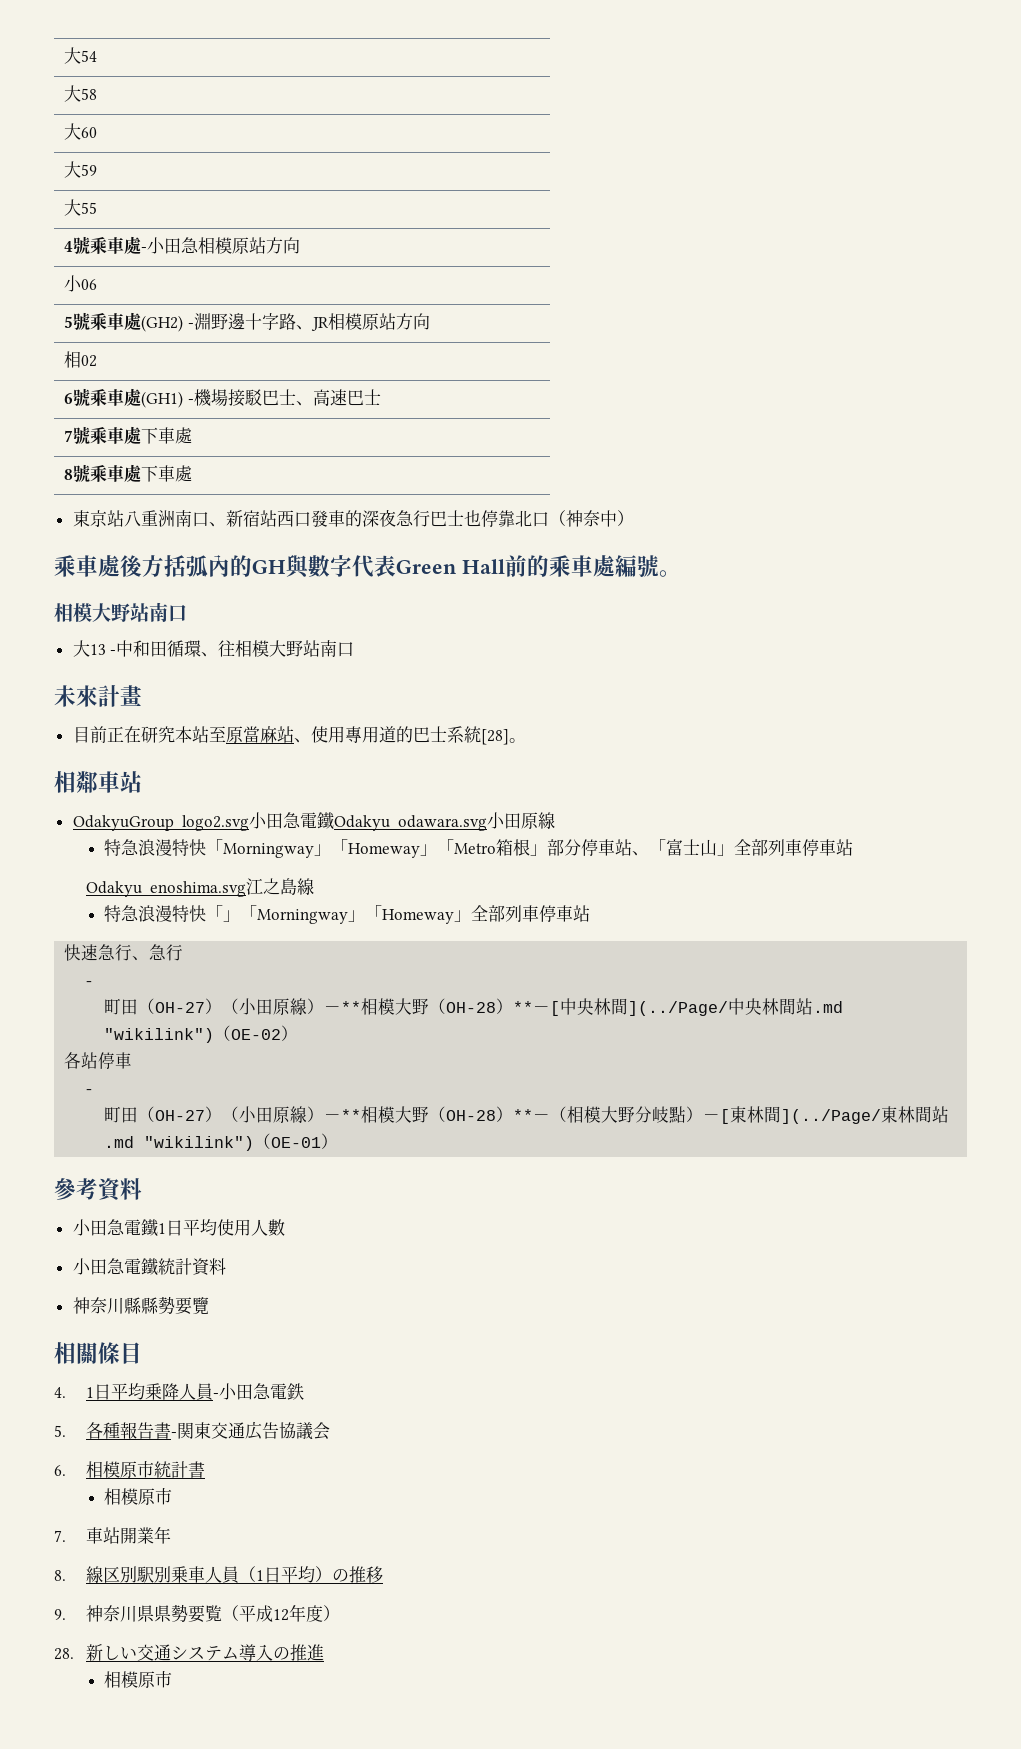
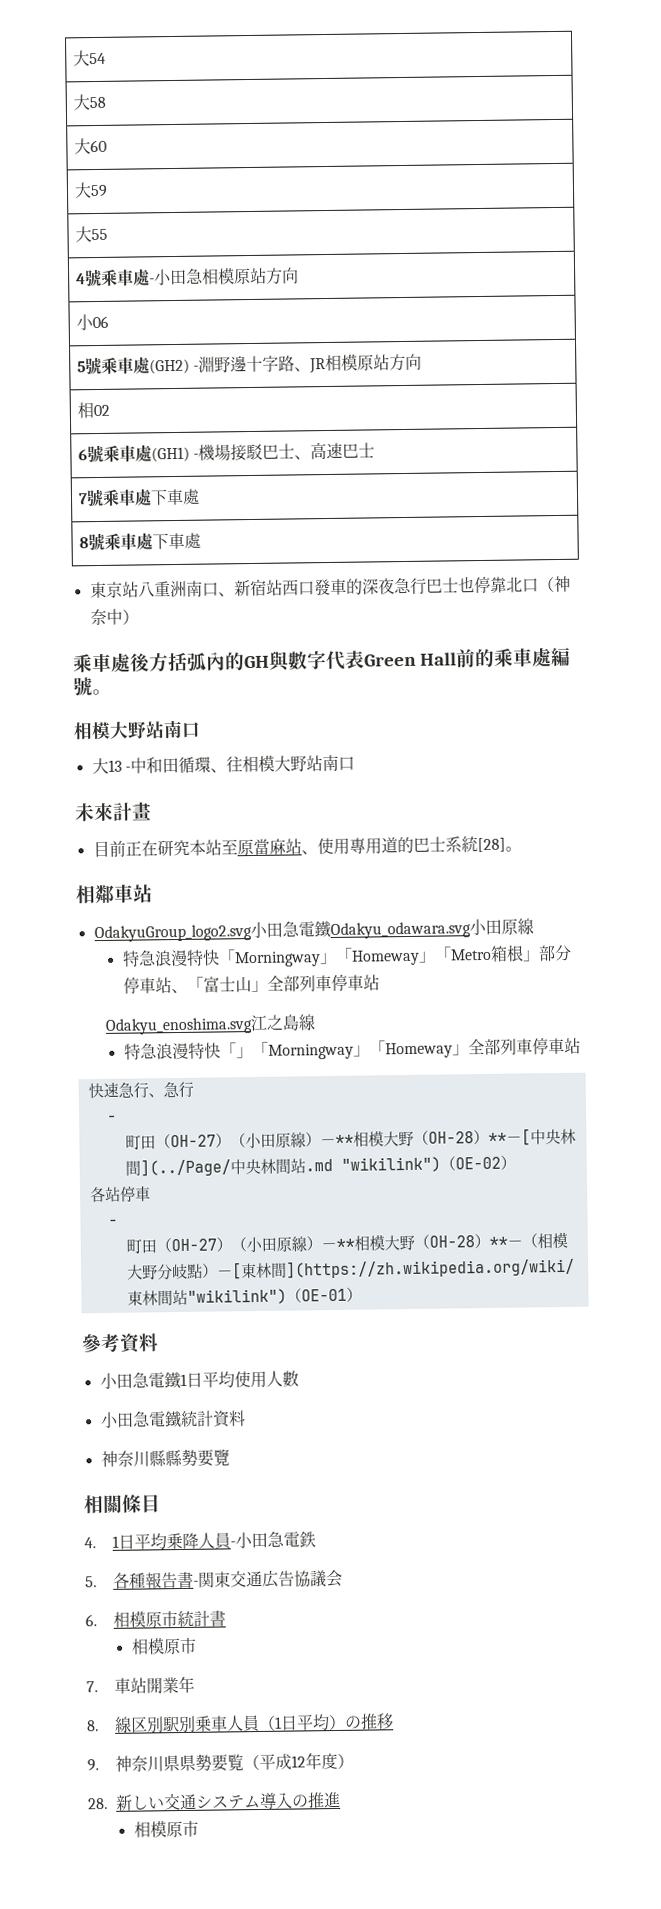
[781,1109,882,1124] ](../Page/ -> [285,1257,575,1279] ](https://zh.wikipedia.org/wiki/
[104,1136,135,1148] .md -> (188, 1297) none

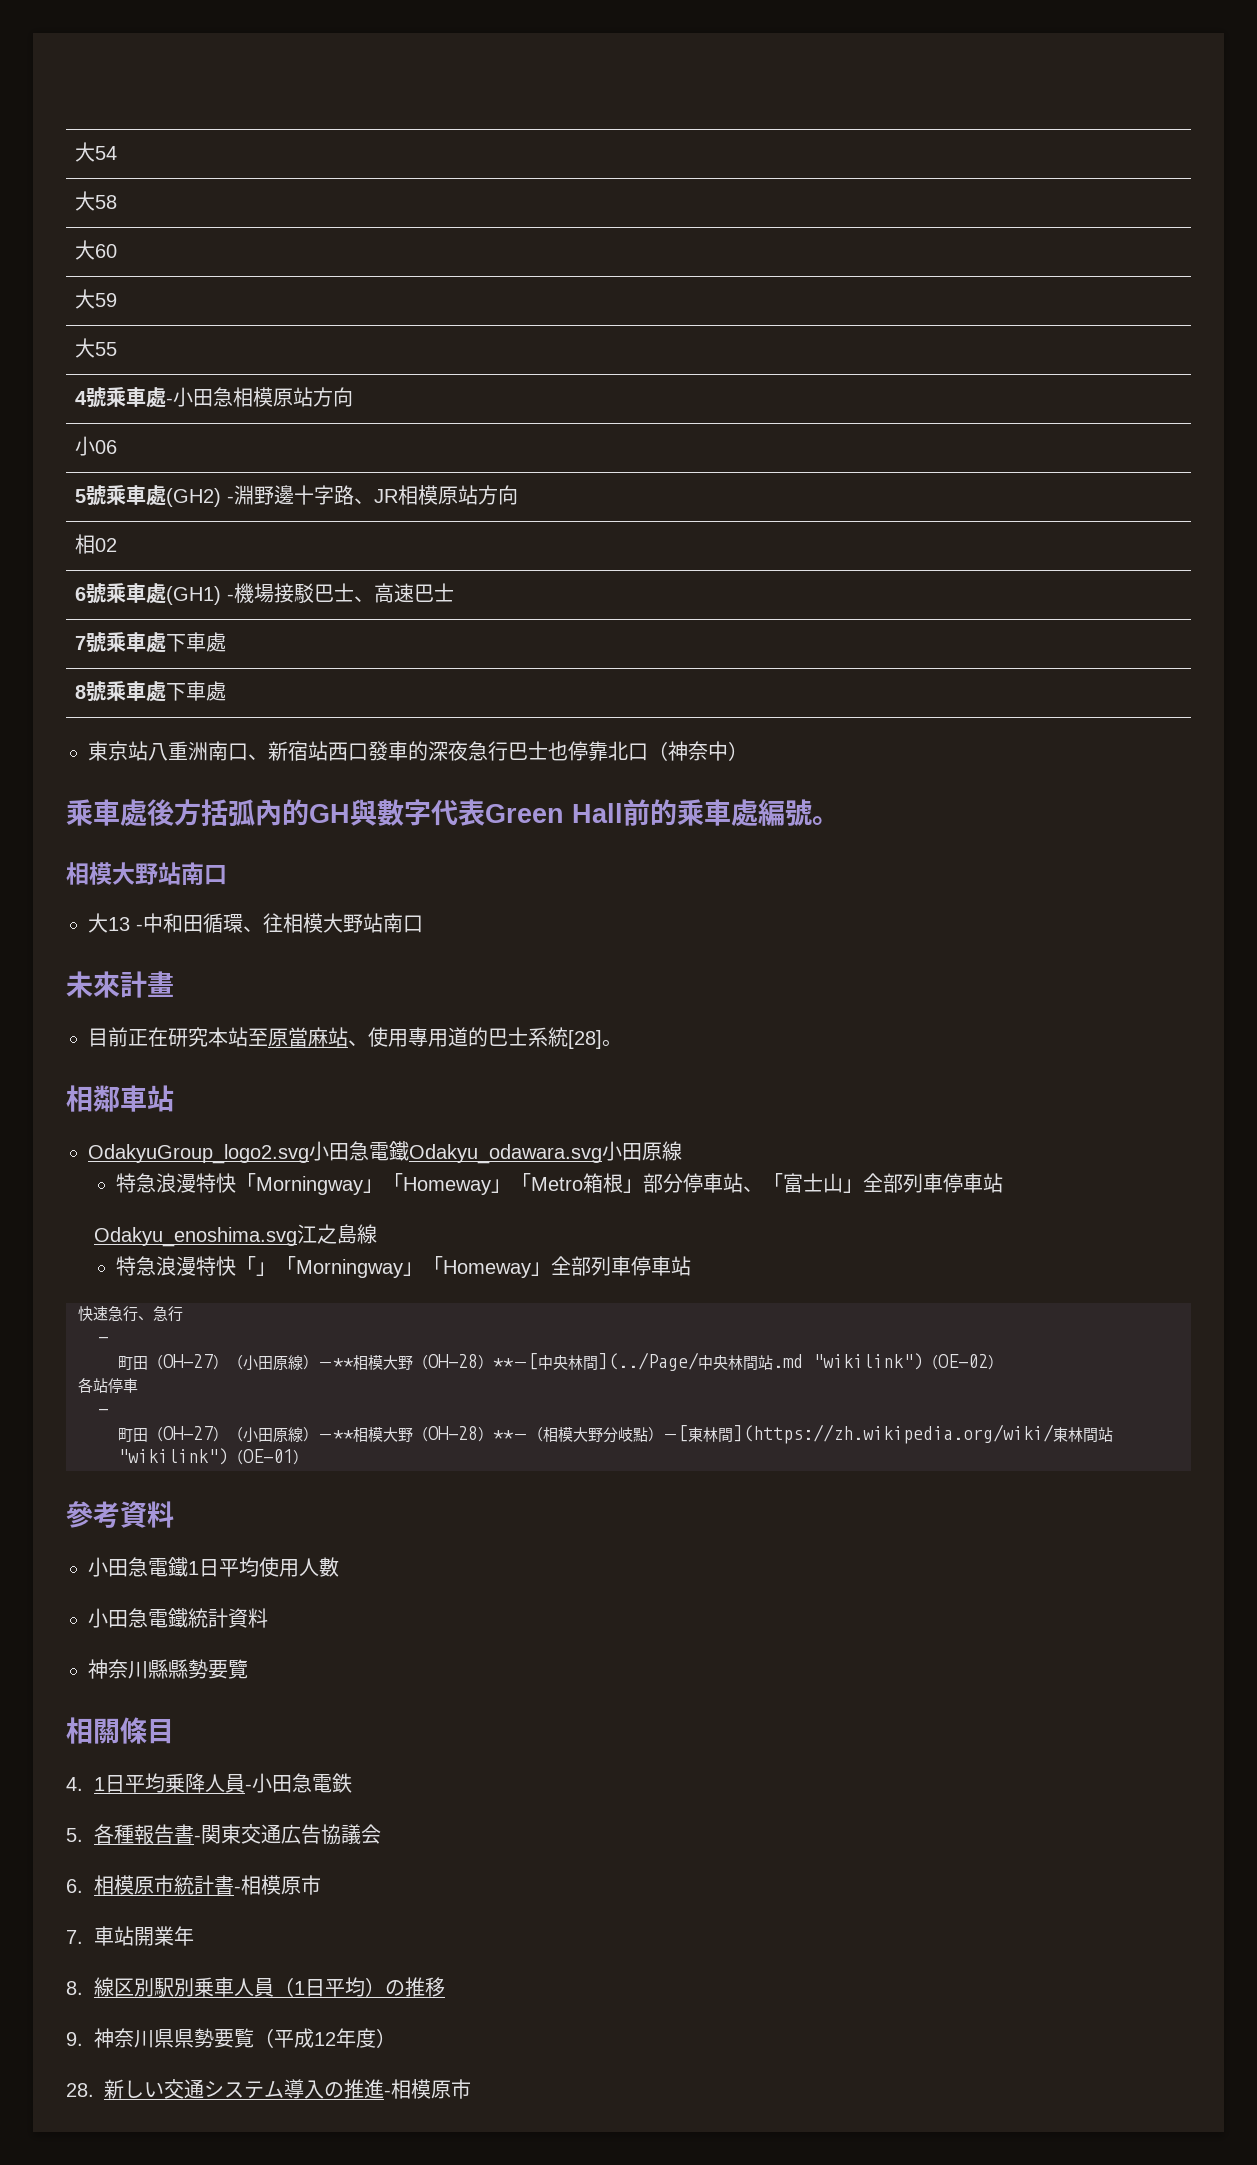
(227, 1618) // -> [233,1886,241,1893] -
(342, 1800) // -> [384,2090,391,2097] -

